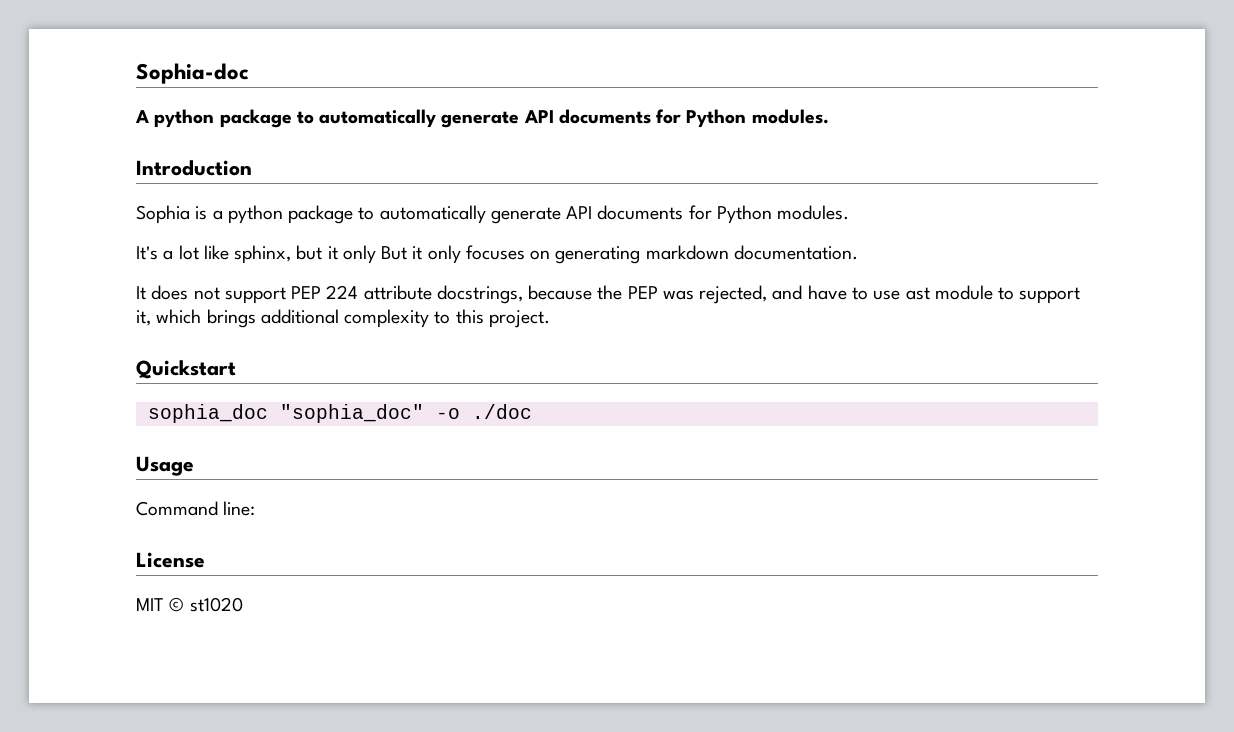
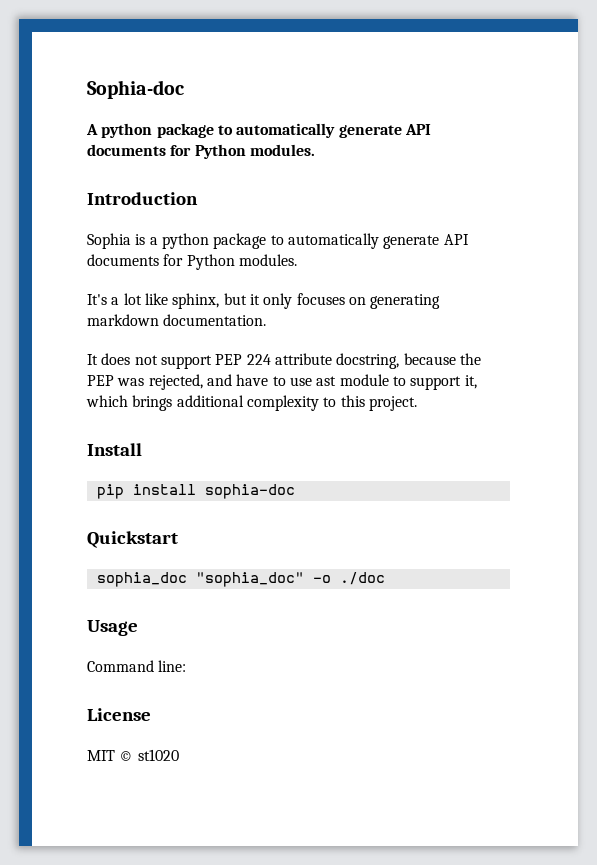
[381,245,461,264] But it only -> (293, 301) none
[436,285,523,304] docstrings, -> [336,353,400,369] docstring,
(550, 319) none -> [87,443,142,456] [96,484,295,499] // Install // pip install sophia-doc

